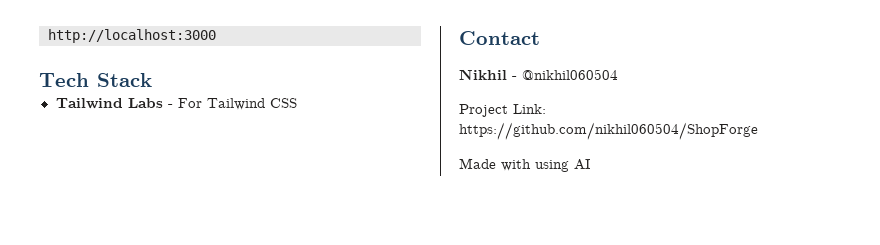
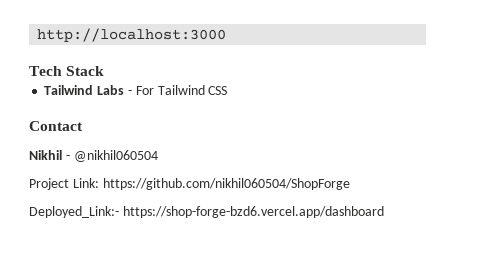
[459,158,590,172] Made with using AI -> [29,206,384,218] Deployed_Link:- https://shop-forge-bzd6.vercel.app/dashboard

